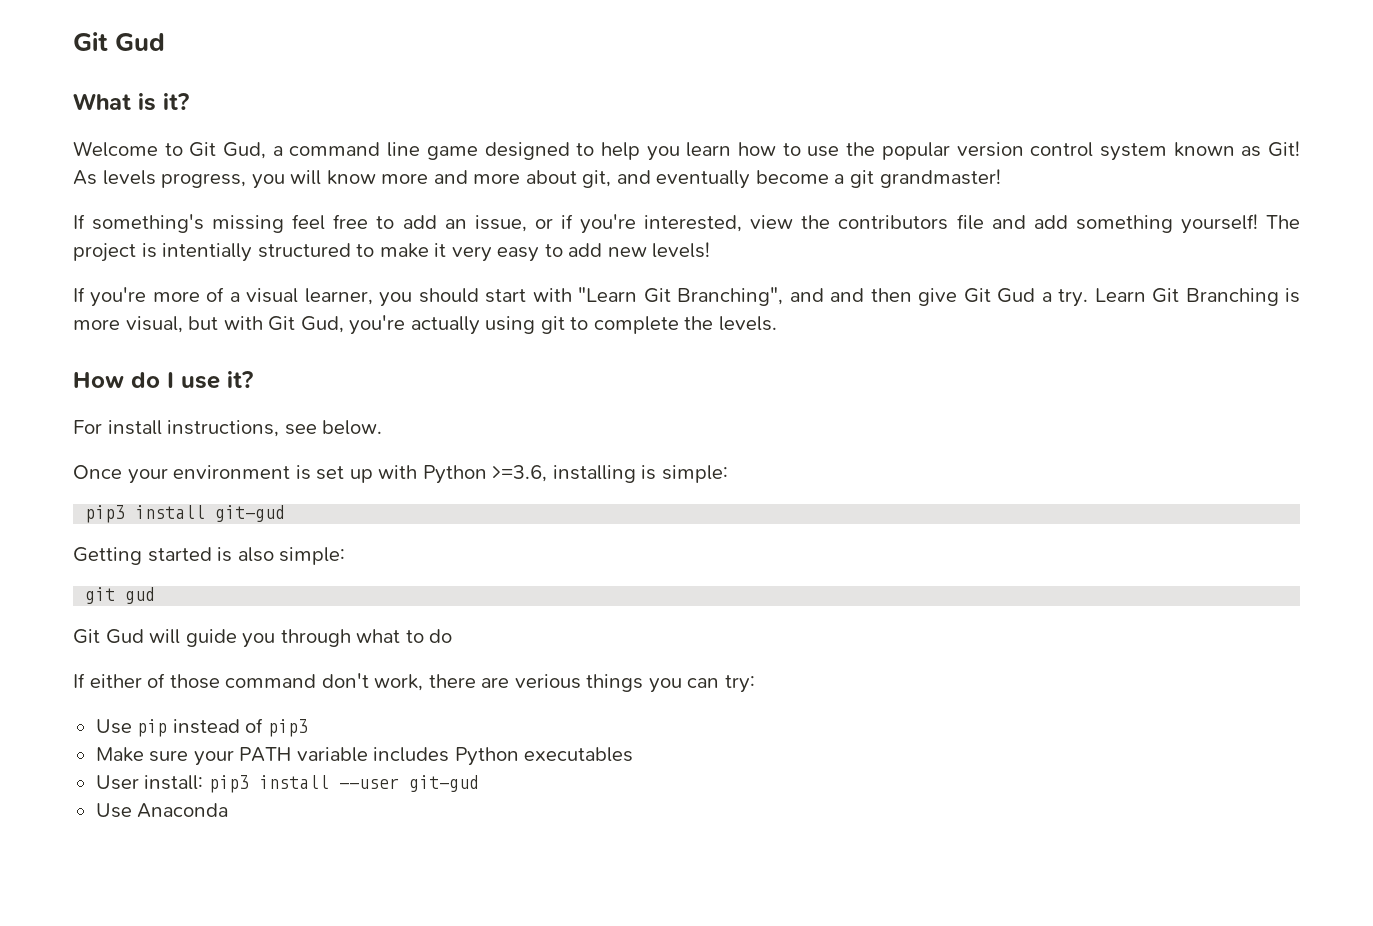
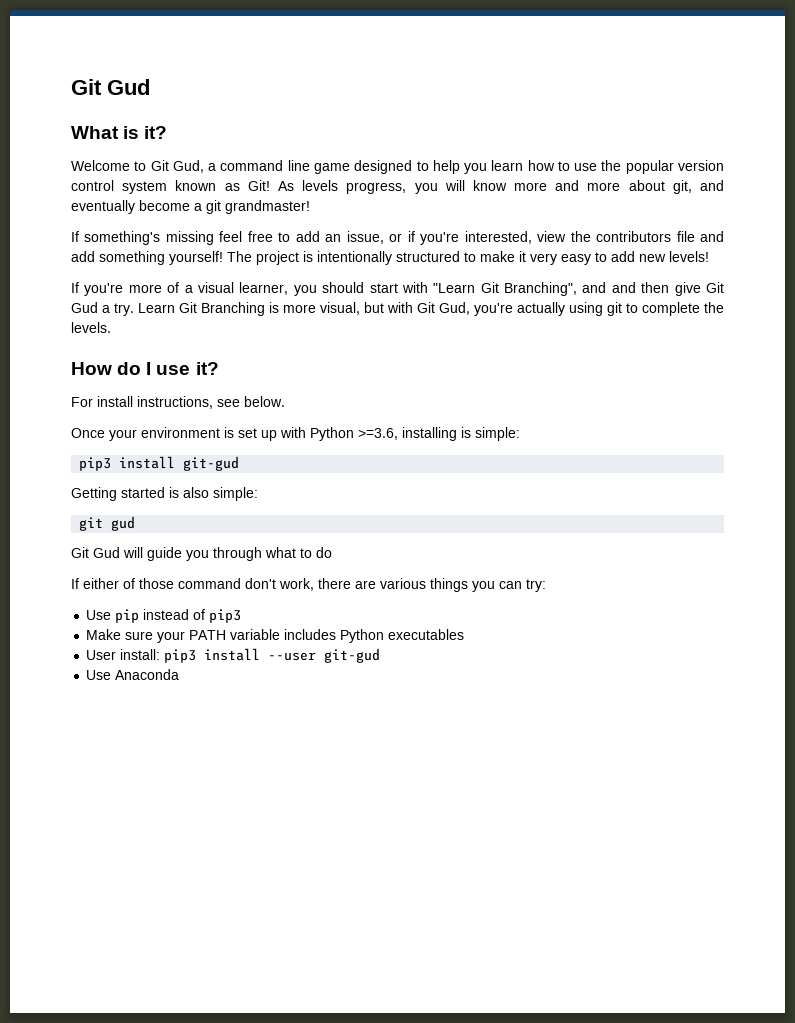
[162,243,253,262] intentially -> [317,251,392,265] intentionally
[514,674,581,689] verious -> [380,578,426,589] various

